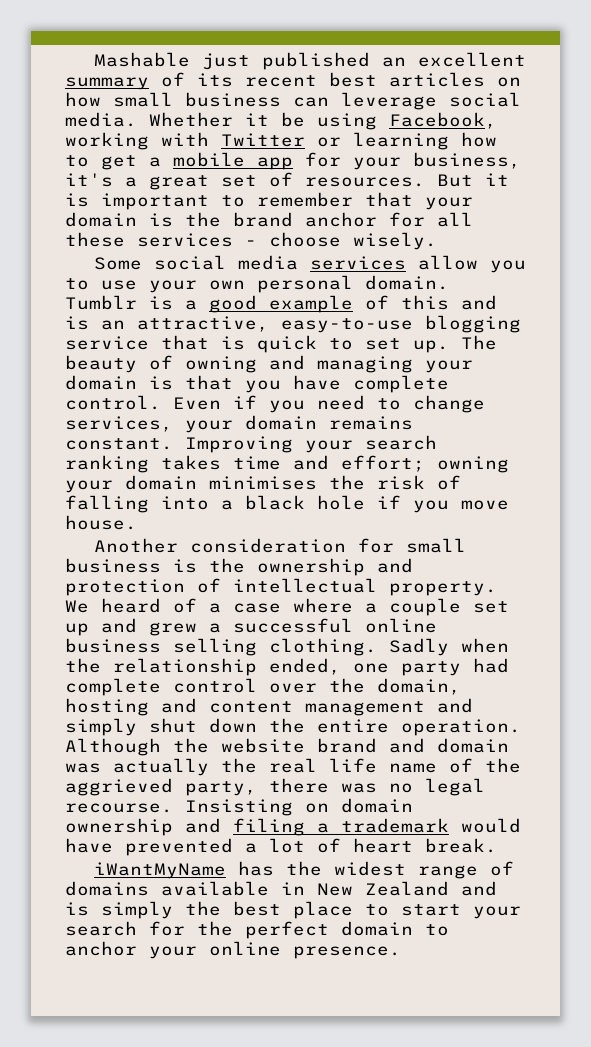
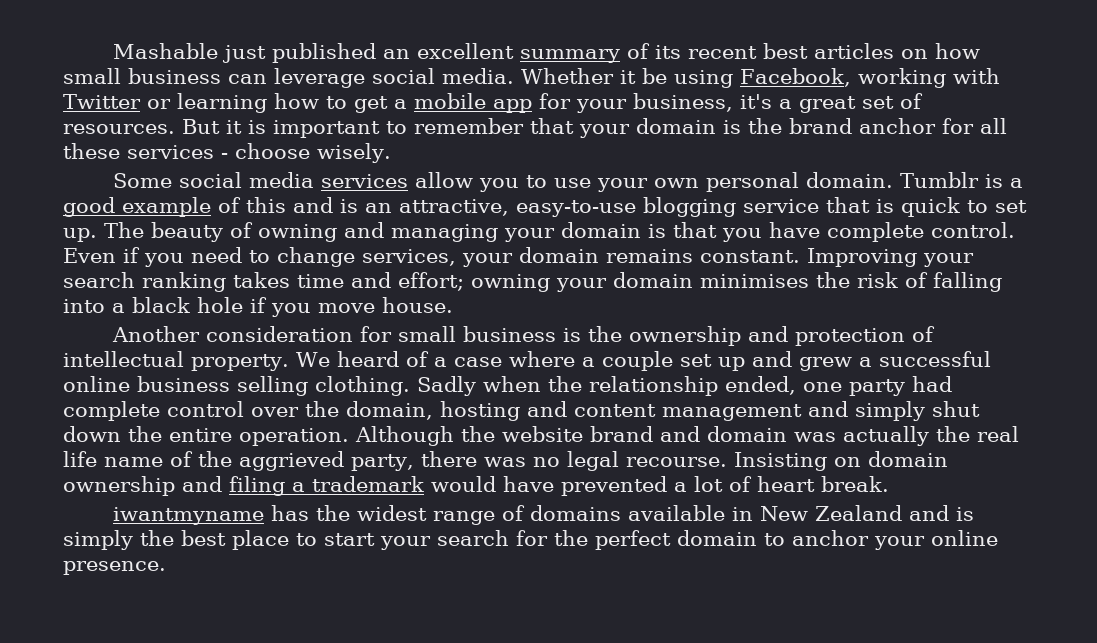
[93,862,226,879] iWantMyName -> [113,507,265,525] iwantmyname

